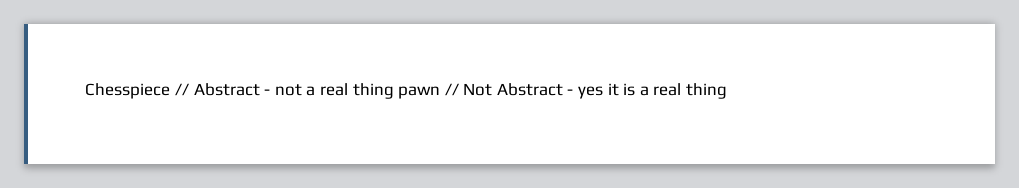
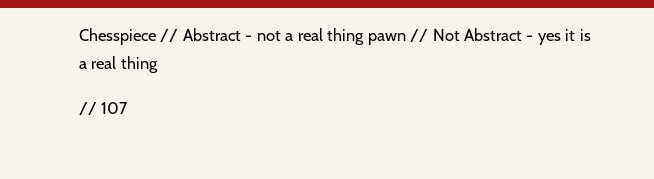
(728, 91) none -> [79,102,129,115] // // 107

